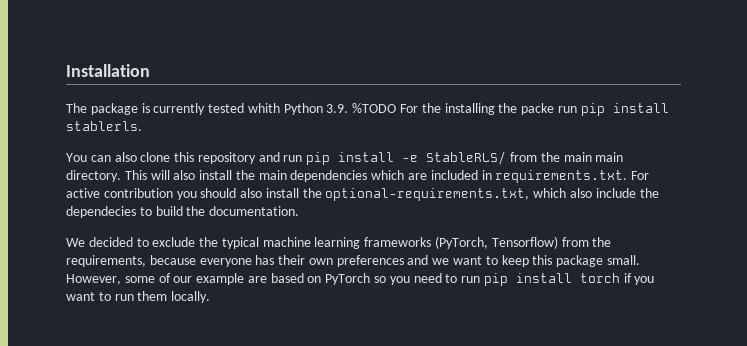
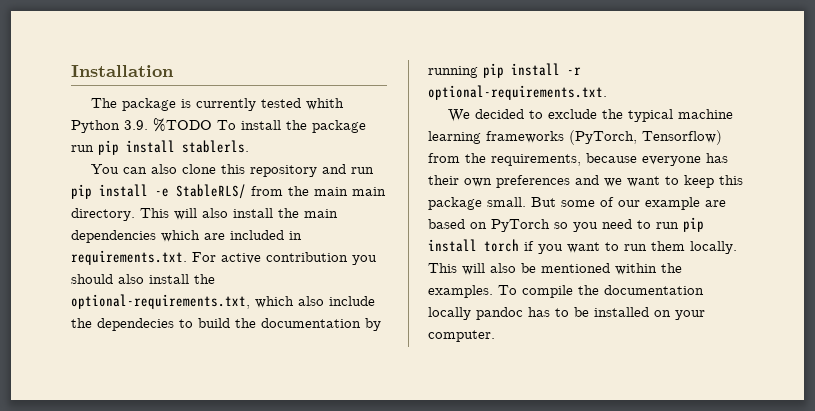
[400,103,555,115] For the installing the packe -> [217,120,366,133] To install the package
[209,206,300,216] documentation. -> [261,318,381,331] [428,63,581,78] [428,85,607,100] documentation by running pip install -r optional-requirements.txt.
[66,274,121,285] However, -> [531,197,556,207] But
(211, 297) none -> [428,263,682,275] [428,285,704,298] [428,307,705,320] [428,330,495,342] This will also be mentioned within the examples. To compile the documentation locally pandoc has to be installed on your computer.

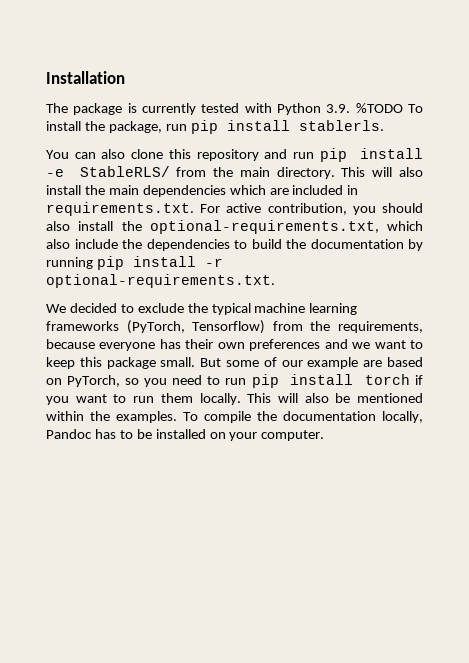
[306,98,345,110] whith -> [244,103,272,113] with
[312,120,366,133] package -> [108,121,162,133] package,
[352,187,386,196] main -> (270, 172) none
[266,252,348,262] contribution -> [267,203,347,215] contribution,
[97,318,174,331] dependecies -> [146,239,230,251] dependencies
[491,219,550,232] PyTorch -> [67,375,121,387] PyTorch,
[428,307,523,320] locally pandoc -> [382,411,423,423] [46,429,92,439] locally, Pandoc

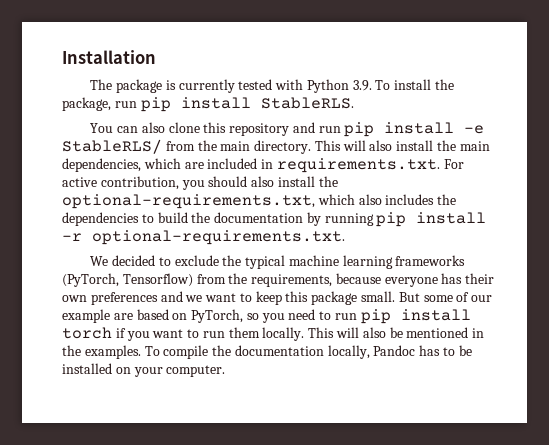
[355,103,403,113] %TODO -> (372, 85) none
[298,120,384,131] stablerls. -> [260,97,354,109] StableRLS.
[142,185,226,197] dependencies -> [62,158,141,172] dependencies,
[74,239,118,249] include -> [385,194,435,205] includes
[46,411,84,421] within -> [472,328,485,338] in

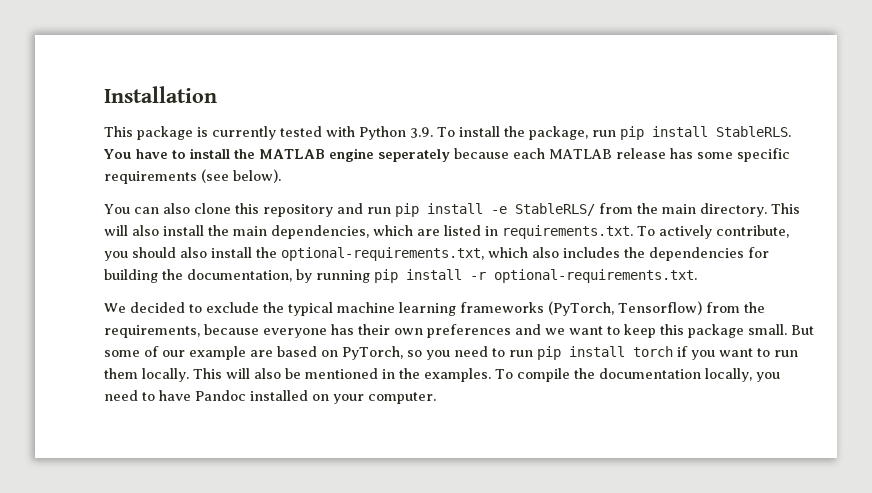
[90,79,113,90] The -> [104,126,133,137] This
(354, 103) none -> [104,148,790,162] [104,169,281,184] You have to install the MATLAB engine seperately because each MATLAB release has some specific requirements (see below).
[207,158,258,169] included -> [444,225,481,236] listed
[443,159,464,169] [62,176,179,190] For active contribution, -> [637,225,789,239] To actively contribute,
[141,212,304,223] to build the documentation -> [748,247,769,258] [104,269,292,283] for building the documentation,
[373,345,472,356] Pandoc has to be -> [755,372,780,382] [104,390,246,401] you need to have Pandoc

